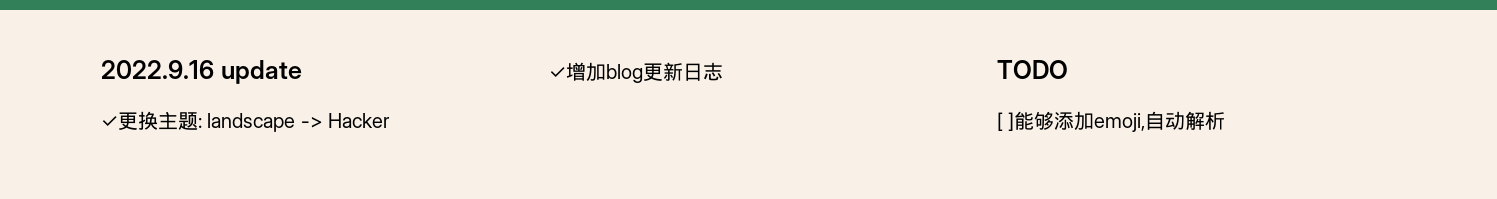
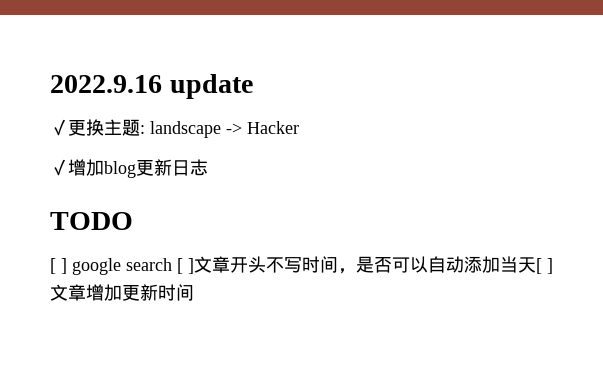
[1014,111,1226,132] 能够添加emoji,自动解析 -> [72,256,553,275] [50,284,194,301] google search [ ]文章开头不写时间，是否可以自动添加当天[ ]文章增加更新时间

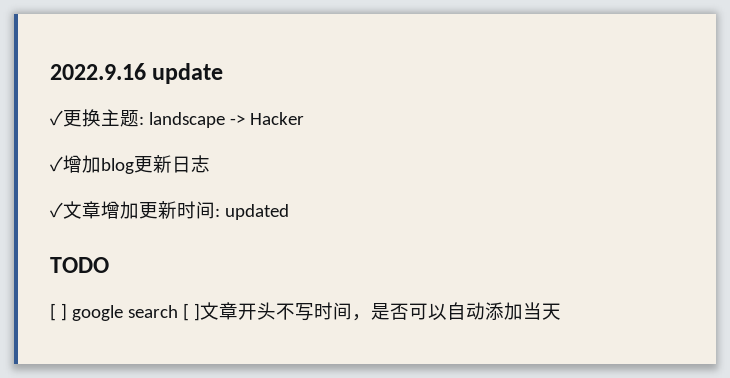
(208, 167) none -> [50,201,289,220] // ✓文章增加更新时间: updated
[536,258,553,274] [50,284,194,301] [ ]文章增加更新时间 -> (561, 311) none

